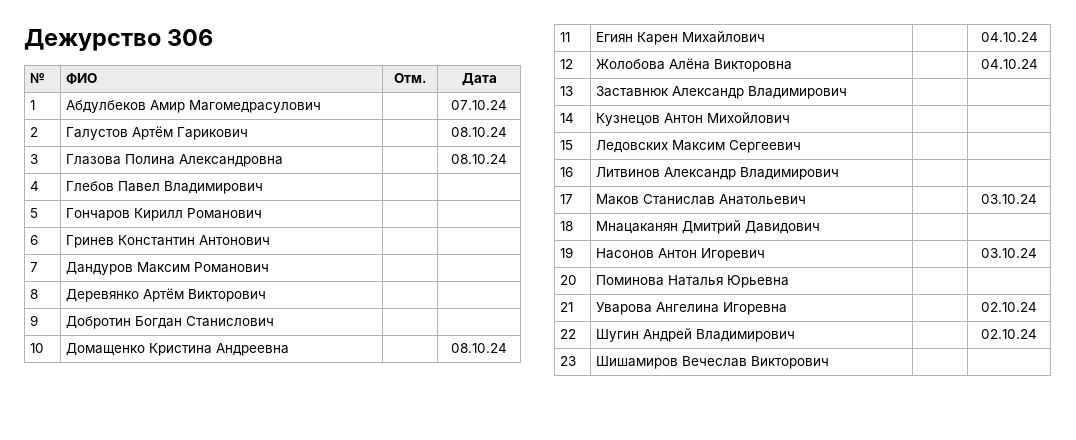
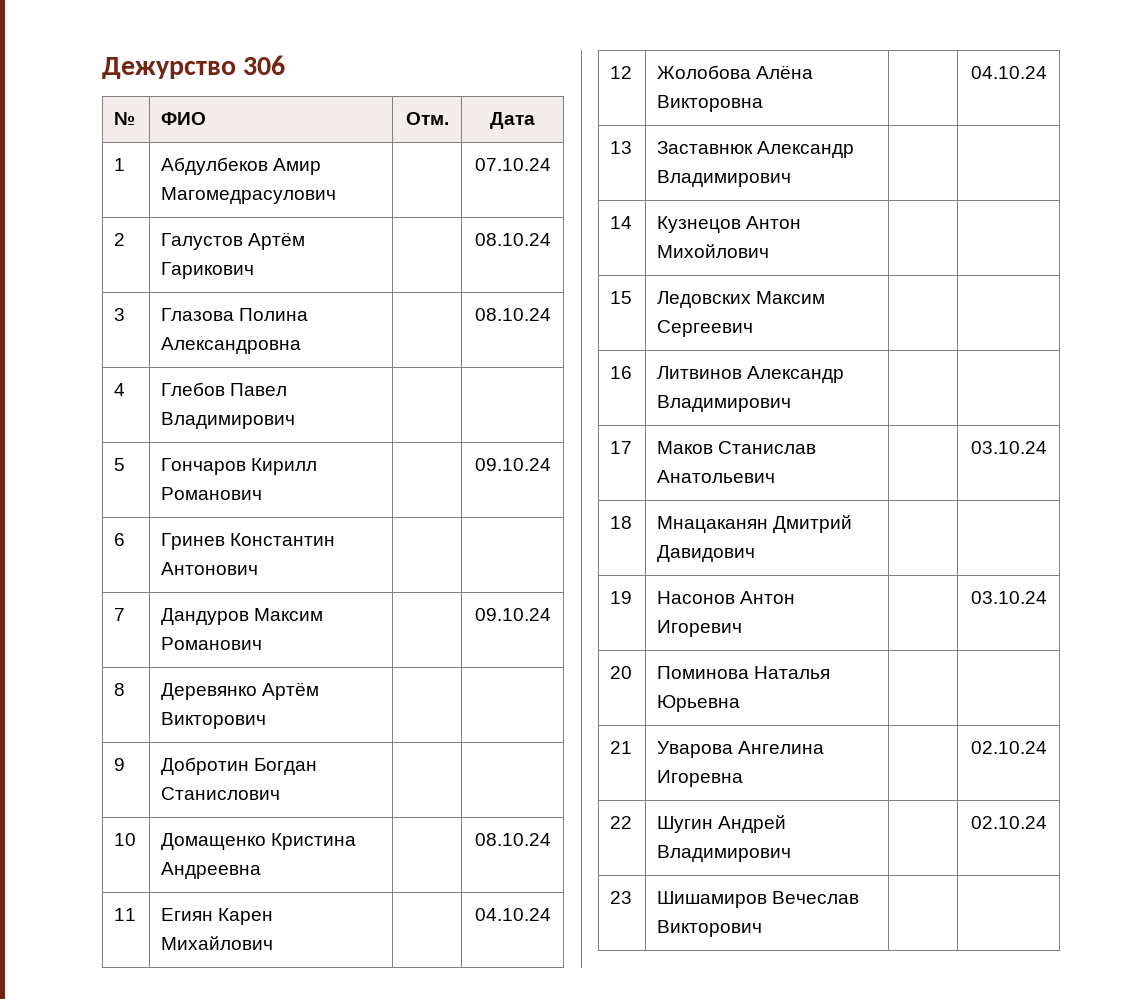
(263, 213) none -> [474,458,551,471] 09.10.24
(270, 267) none -> [474,608,551,621] 09.10.24

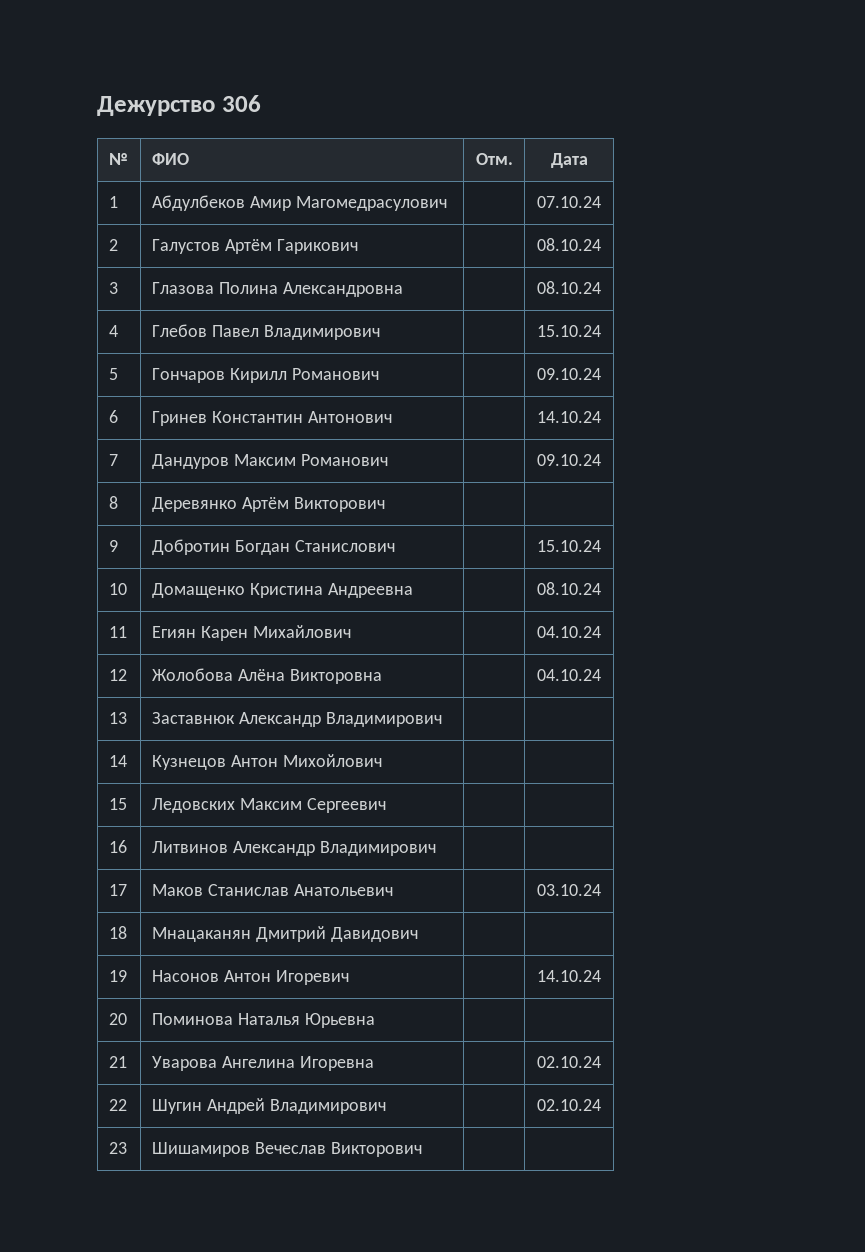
(296, 420) none -> [537,325,601,337] 15.10.24
(259, 568) none -> [537,411,601,423] 14.10.24
(281, 793) none -> [537,540,601,552] 15.10.24
[970,591,1047,604] 03.10.24 -> [537,970,601,982] 14.10.24

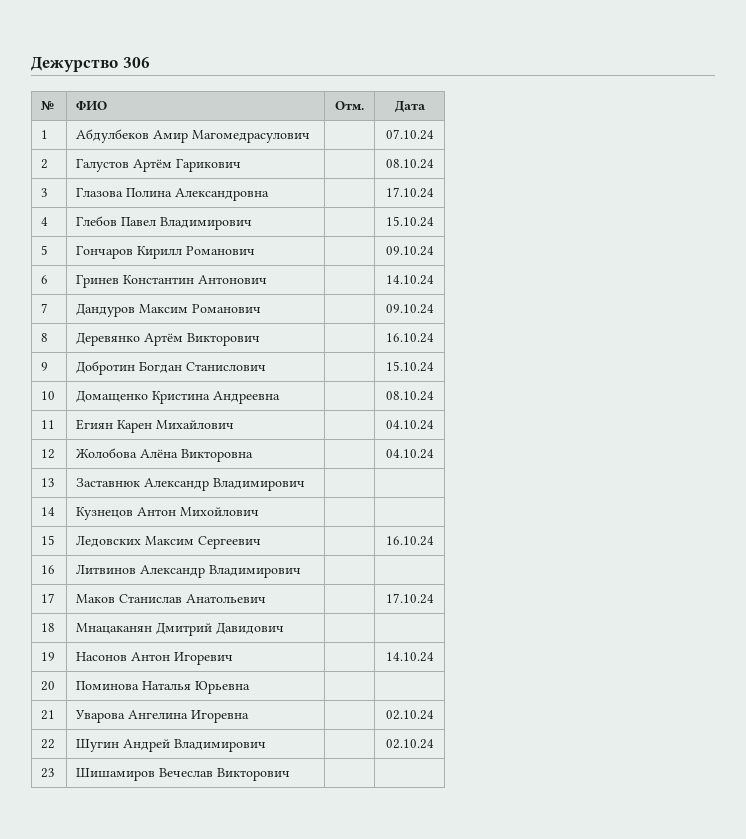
[537,281,601,294] 08.10.24 -> [385,187,434,198] 17.10.24
(385, 504) none -> [385,333,434,343] 16.10.24
(386, 805) none -> [385,536,434,546] 16.10.24
[537,884,601,896] 03.10.24 -> [385,593,434,604] 17.10.24

